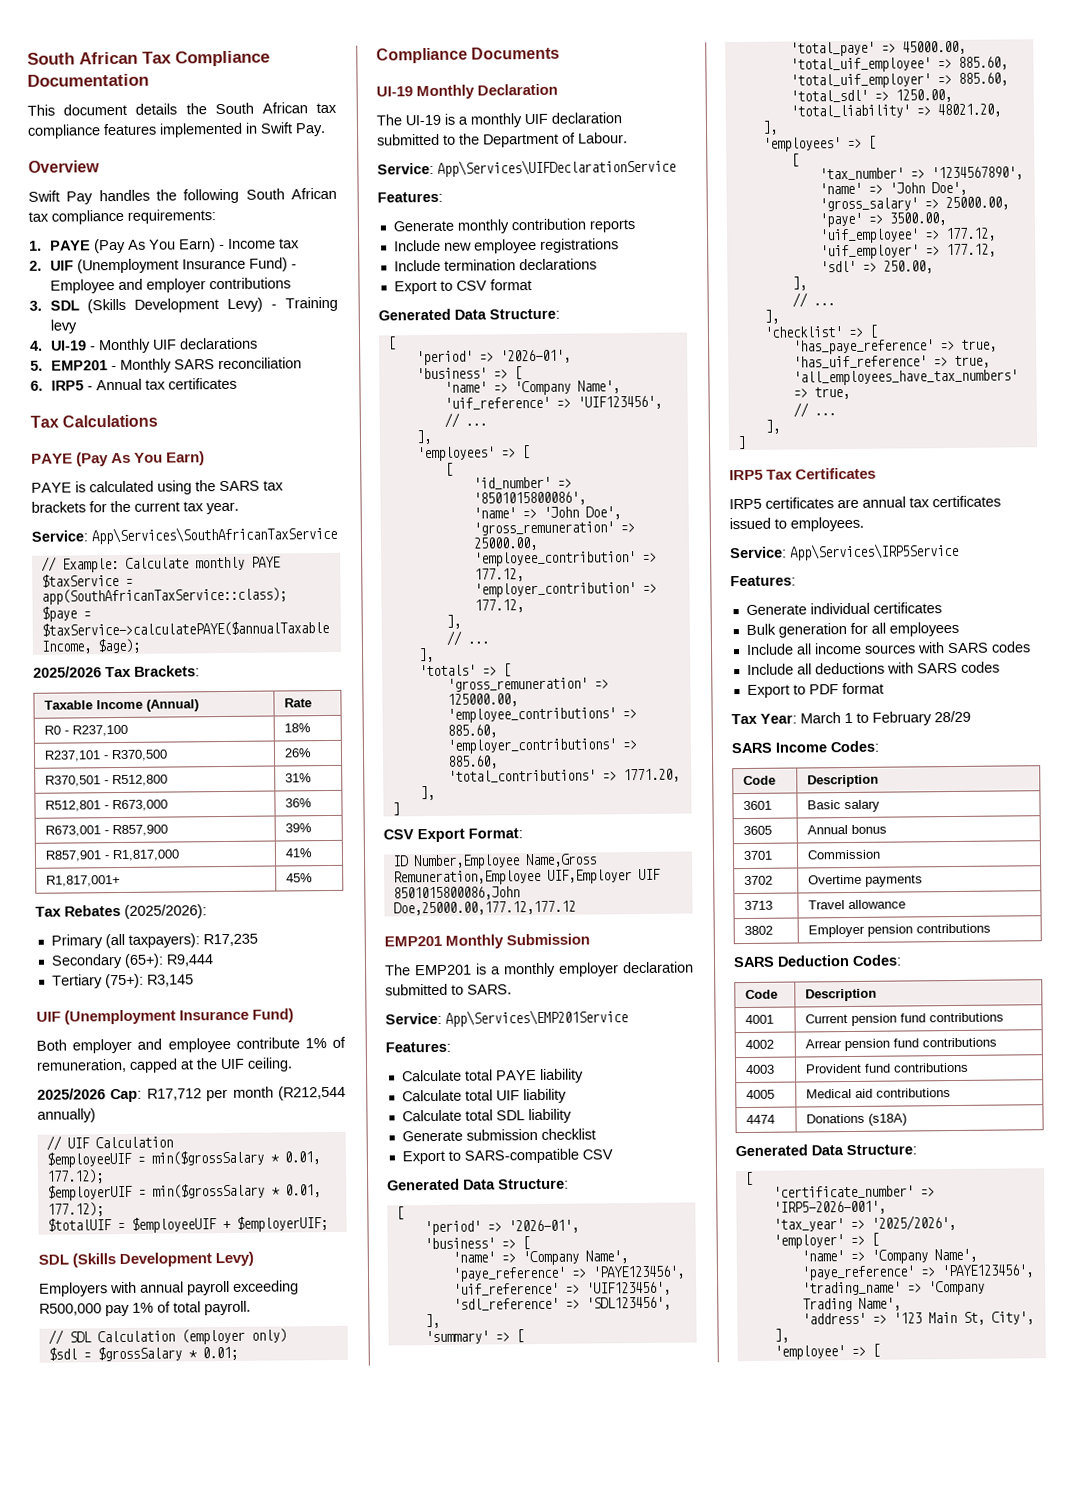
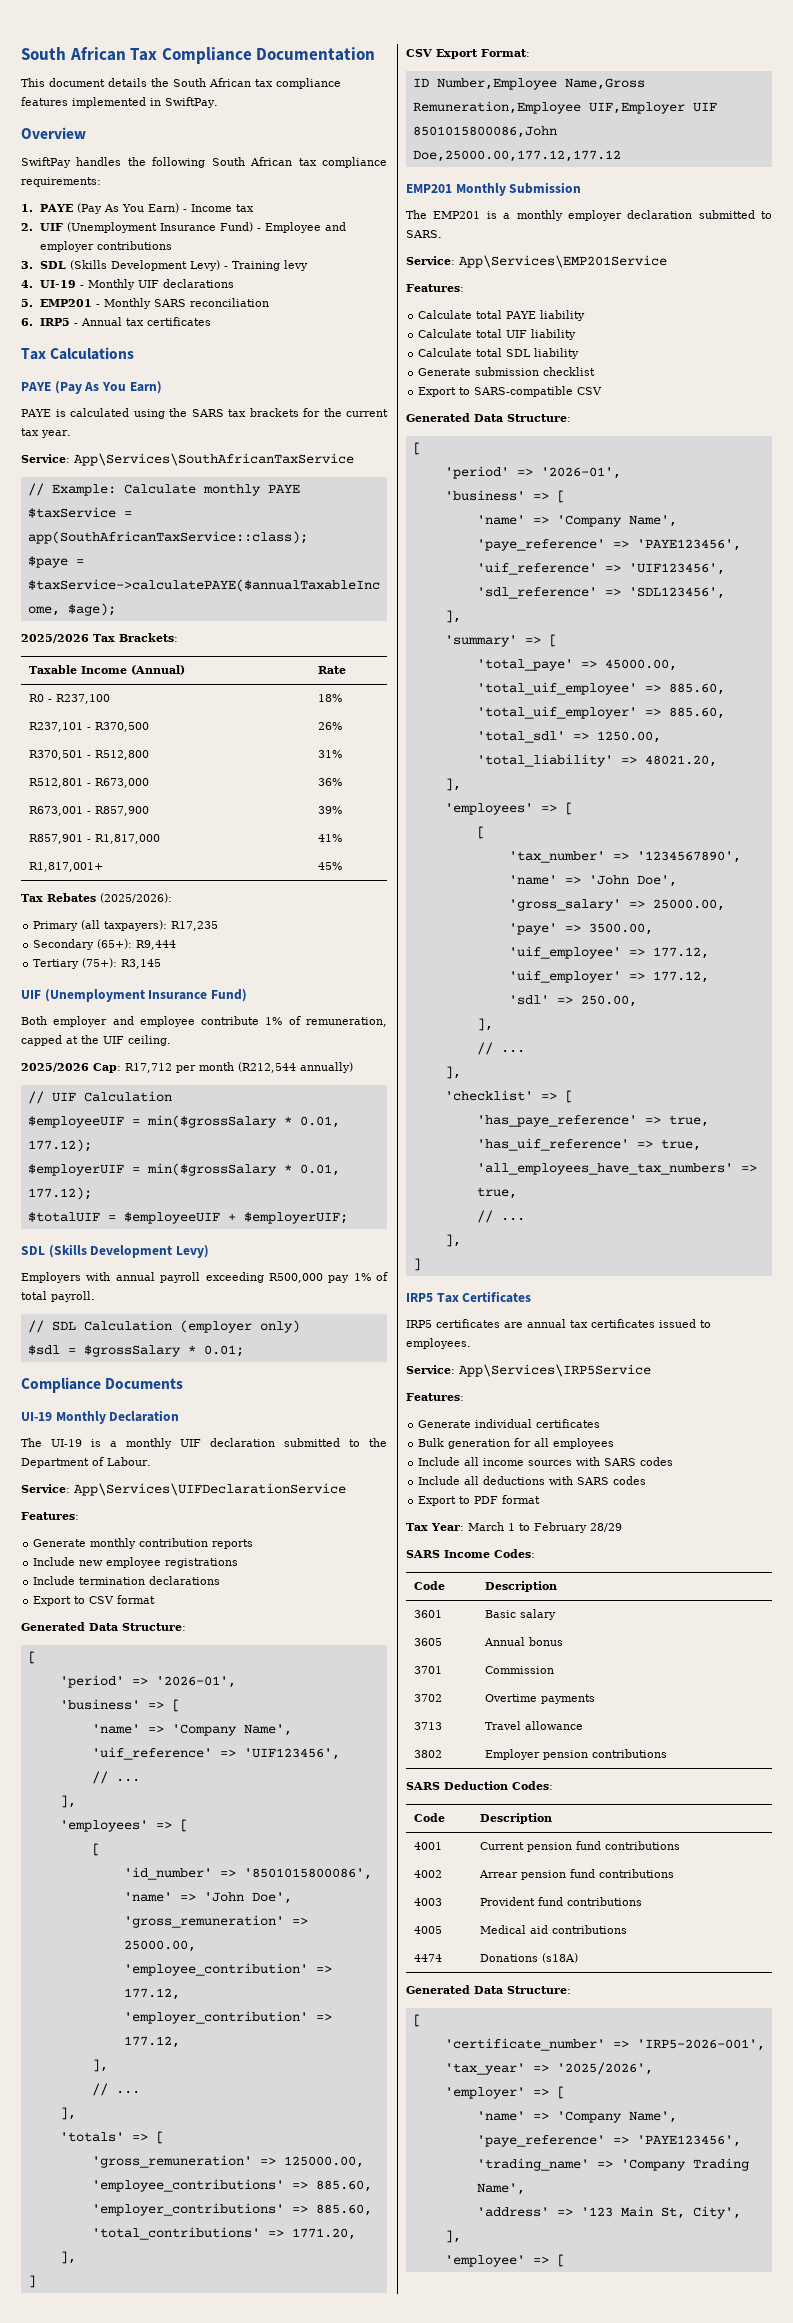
[260,122,326,137] Swift Pay. -> [165,97,218,108] SwiftPay.
[28,190,94,205] Swift Pay -> [21,157,71,168] SwiftPay

